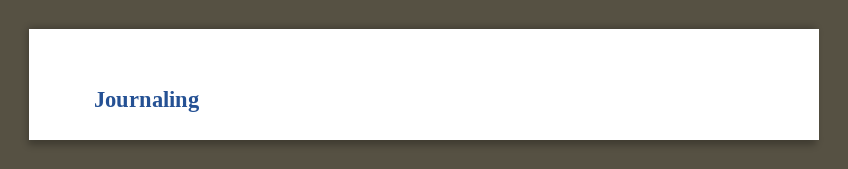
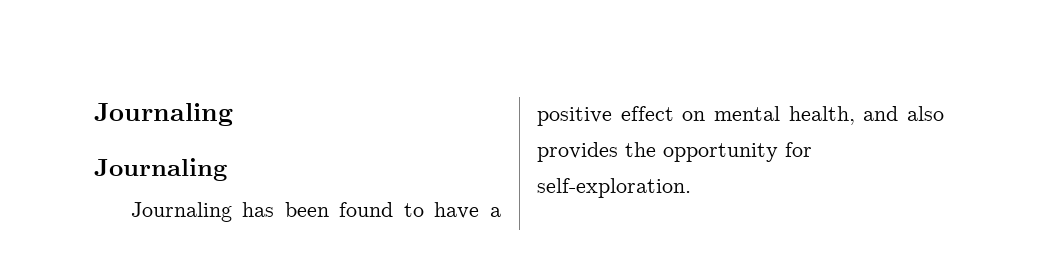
[94,91,200,112] Journaling -> [94,103,233,126] [94,158,227,181] [130,202,501,222] [537,106,944,126] [537,142,812,162] [537,178,691,198] Journaling // Journaling // Journaling has been found to have a positive effect on mental health, and also provides the opportunity for self-exploration.

